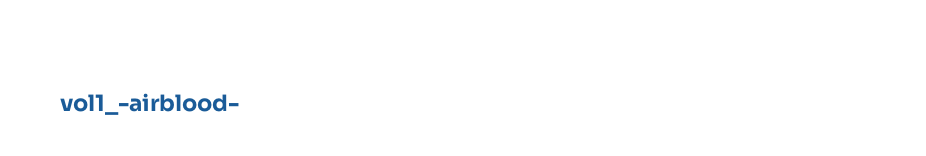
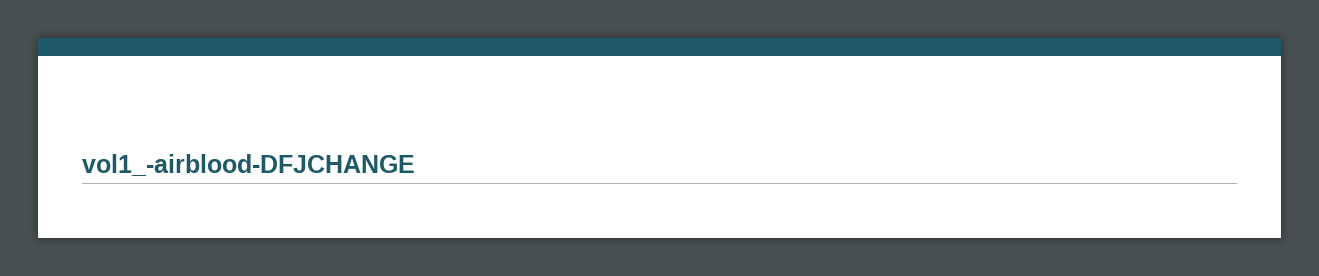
[60,93,239,115] vol1_-airblood- -> [82,154,415,176] vol1_-airblood-DFJCHANGE

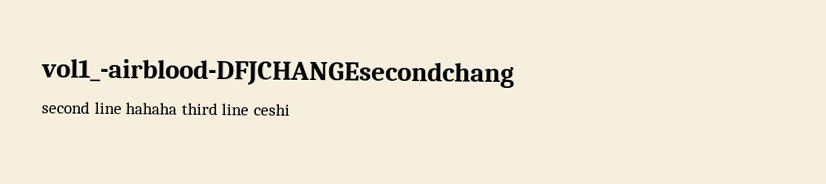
[82,154,415,176] vol1_-airblood-DFJCHANGE -> [41,58,515,89] [41,101,290,116] vol1_-airblood-DFJCHANGEsecondchang // second line hahaha third line ceshi

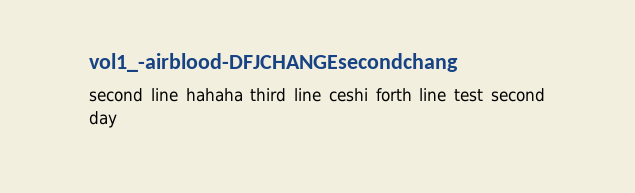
(290, 109) none -> [375,88,545,102] [89,111,117,128] forth line test second day

